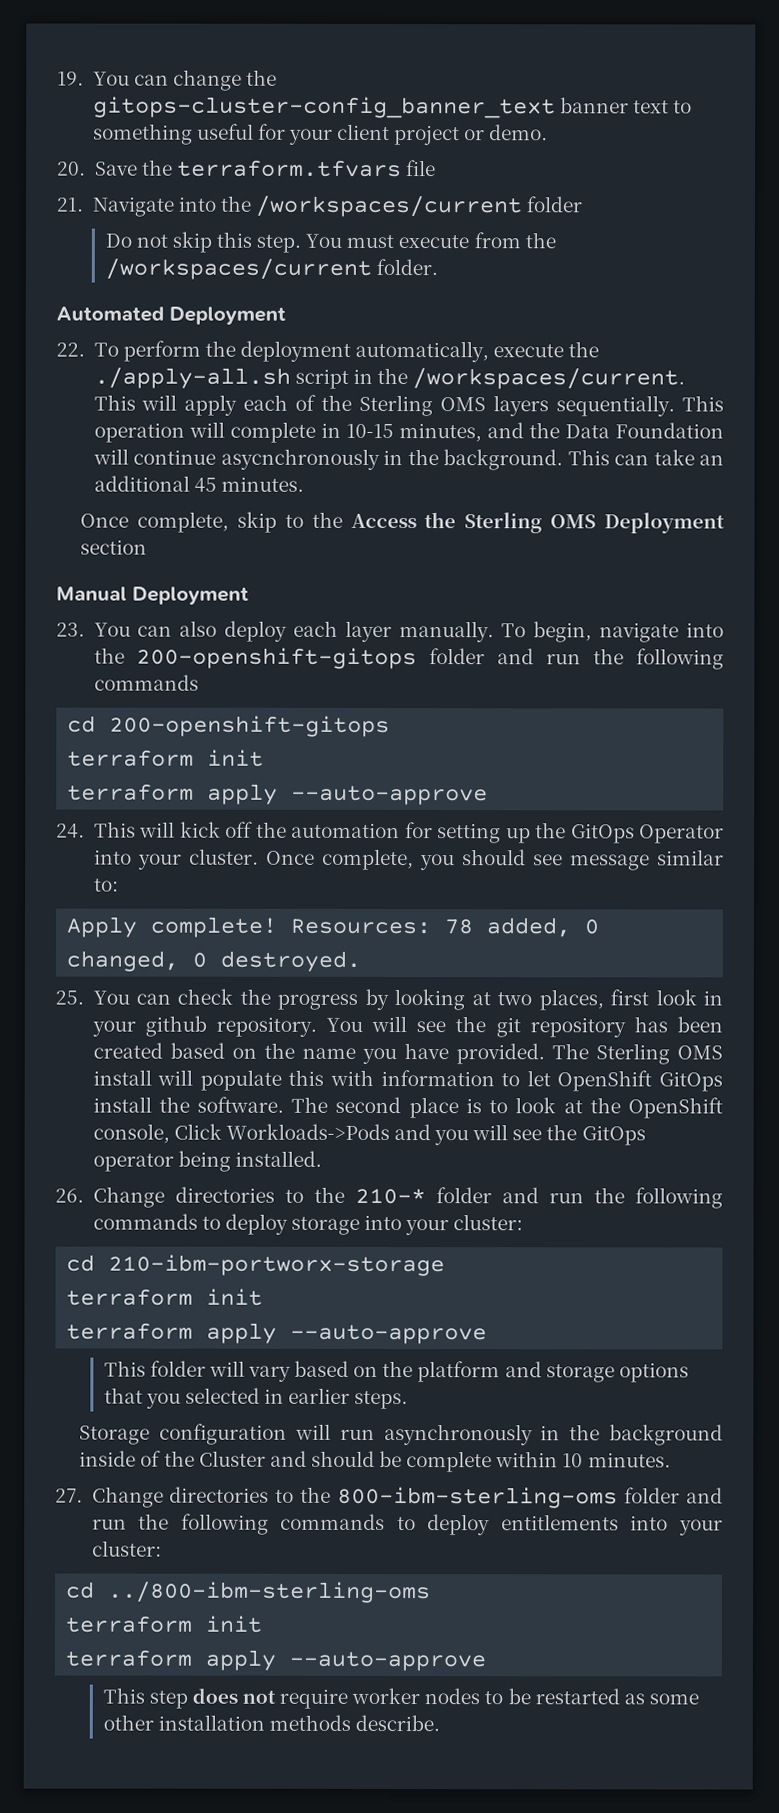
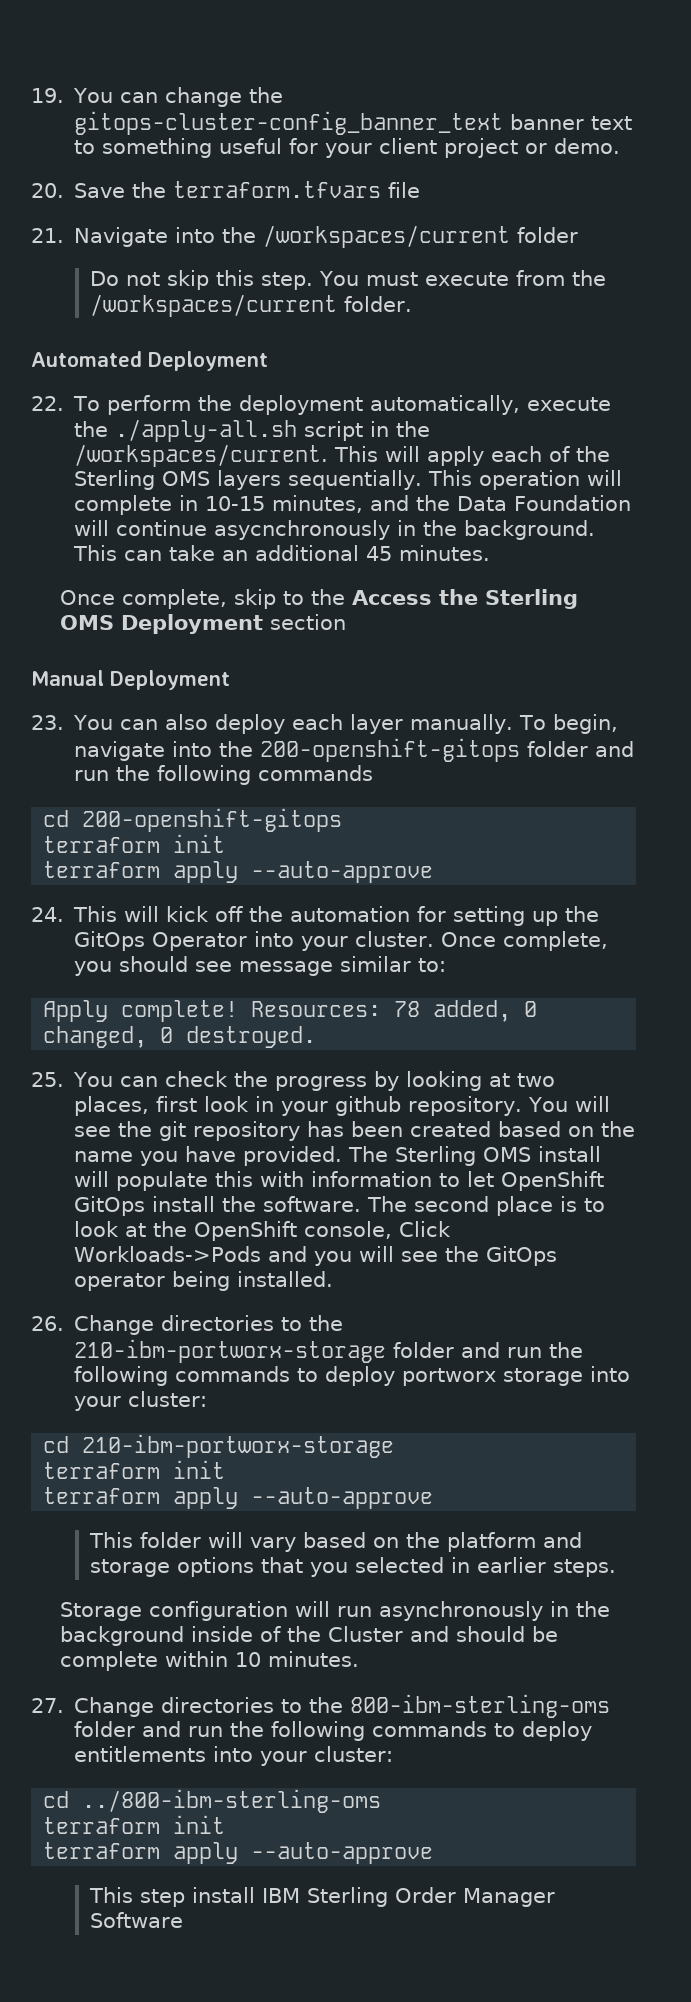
[354,1187,723,1209] [92,1213,288,1235] 210-* folder and run the following commands to deploy -> [74,1339,584,1363] [74,1366,497,1386] 210-ibm-portworx-storage folder and run the following commands to deploy portworx
[191,1687,699,1709] [102,1714,440,1732] does not require worker nodes to be restarted as some other installation methods describe. -> [191,1887,555,1907] [89,1912,183,1928] install IBM Sterling Order Manager Software

